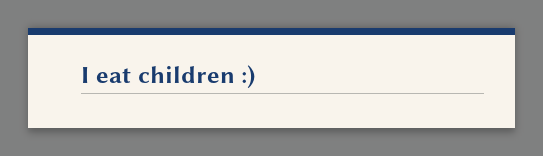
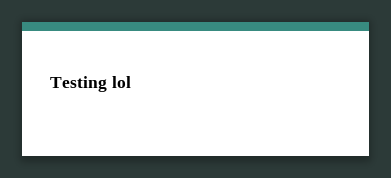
[81,65,256,89] I eat children :) -> [50,76,131,92] Testing lol

